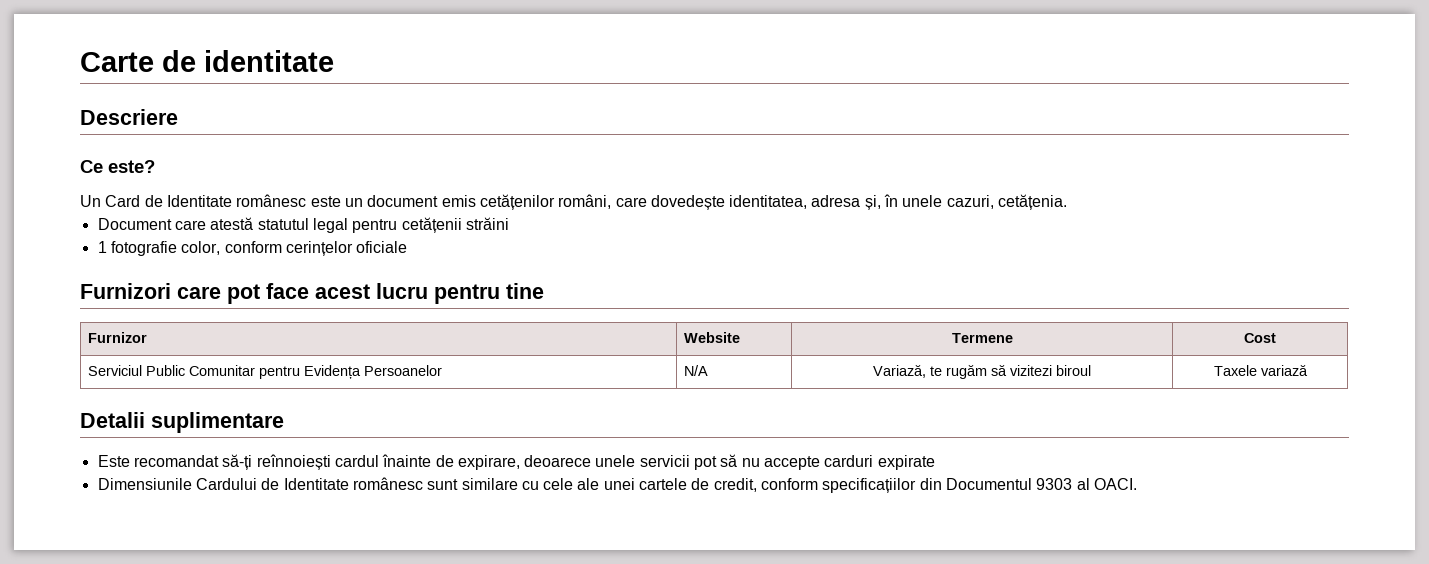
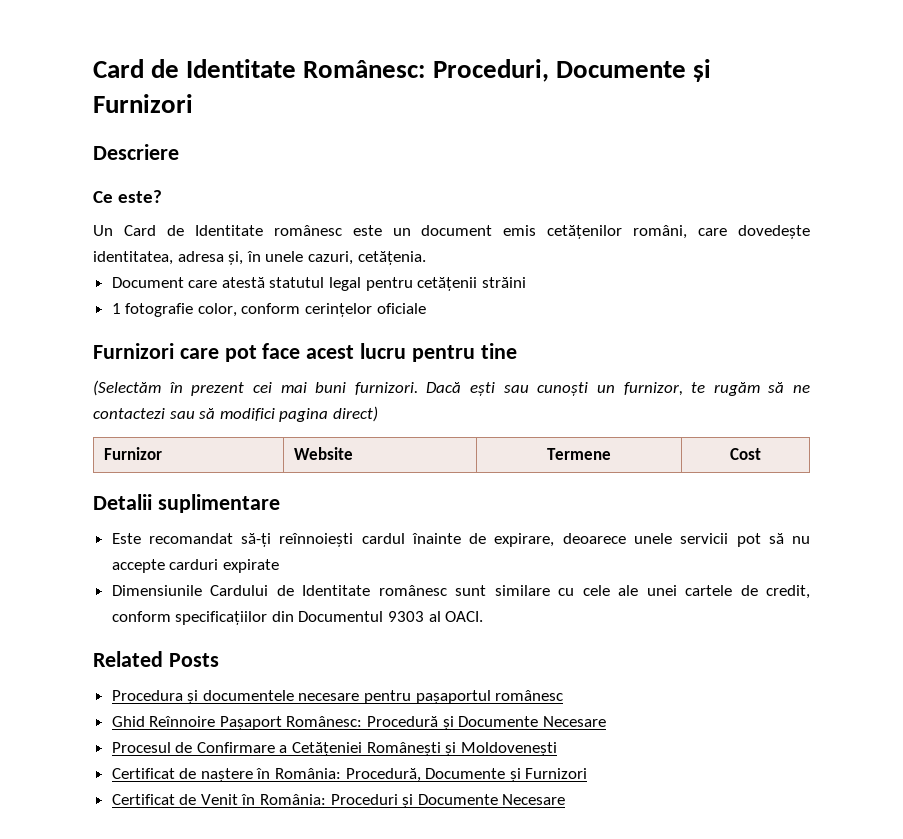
[80,50,334,72] Carte de identitate -> [93,59,711,82] [93,94,193,113] Card de Identitate Românesc: Proceduri, Documente și Furnizori
[87,332,147,343] [683,332,740,343] [951,333,1013,343] [1244,333,1276,343] [87,365,442,379] [683,365,708,376] [873,364,1091,379] [1213,364,1308,376] // Furnizor | Website | Termene | Cost // Serviciul Public Comunitar pentru Evidența Persoanelor | N/A | Variază, te rugăm să vizitezi biroul | Taxele variază -> [93,380,810,396] [93,406,378,422] [104,447,163,460] [294,447,354,460] [547,448,611,460] [730,448,761,460] // (Selectăm în prezent cei mai buni furnizori. Dacă ești sau cunoști un furnizor, te rugăm să ne contactezi sau să modifici pagina direct) // Furnizor | Website | Termene | Cost
(1138, 484) none -> [93,651,219,667] [111,690,564,704] [111,716,606,730] [111,742,557,756] [111,768,588,782] [111,794,566,808] // Related Posts // Procedura și documentele necesare pentru pașaportul românesc // Ghid Reînnoire Pașaport Românesc: Procedură și Documente Necesare // Procesul de Confirmare a Cetățeniei Românești și Moldovenești // Certificat de naștere în România: Procedură, Documente și Furnizori // Certificat de Venit în România: Proceduri și Documente Necesare

